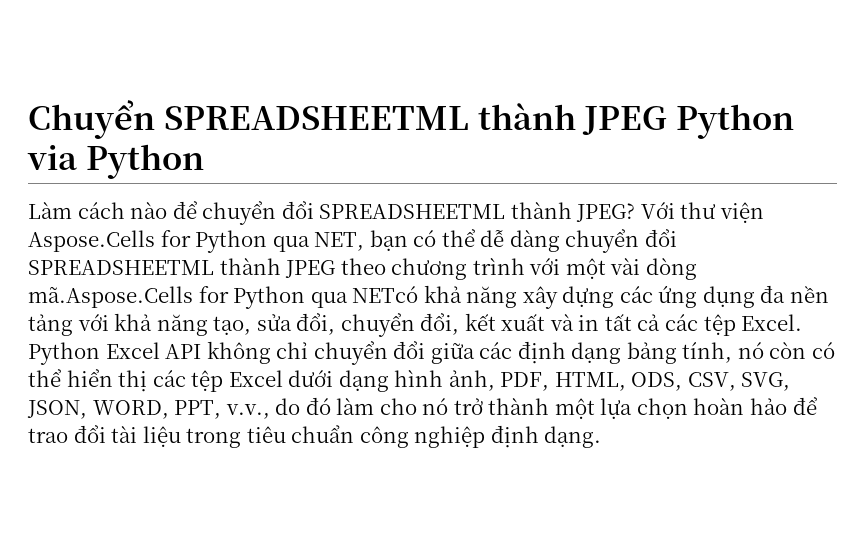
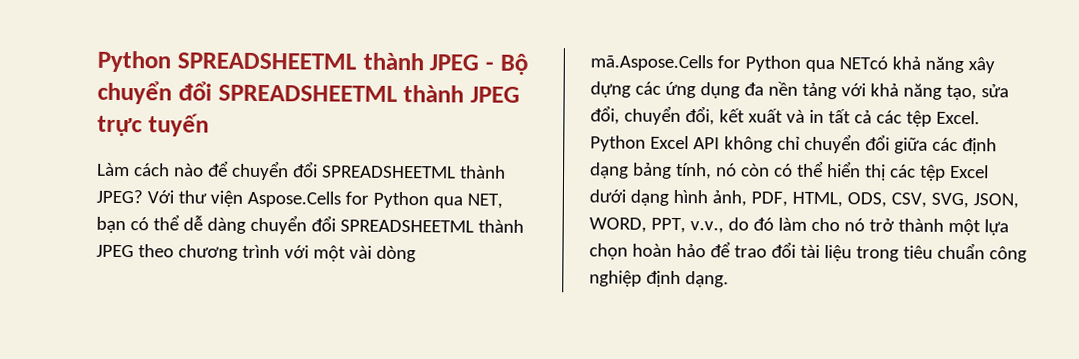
[28,100,795,139] [27,144,204,179] Chuyển SPREADSHEETML thành JPEG Python via Python -> [97,50,528,75] [97,80,520,105] [97,113,209,137] Python SPREADSHEETML thành JPEG - Bộ chuyển đổi SPREADSHEETML thành JPEG trực tuyến

